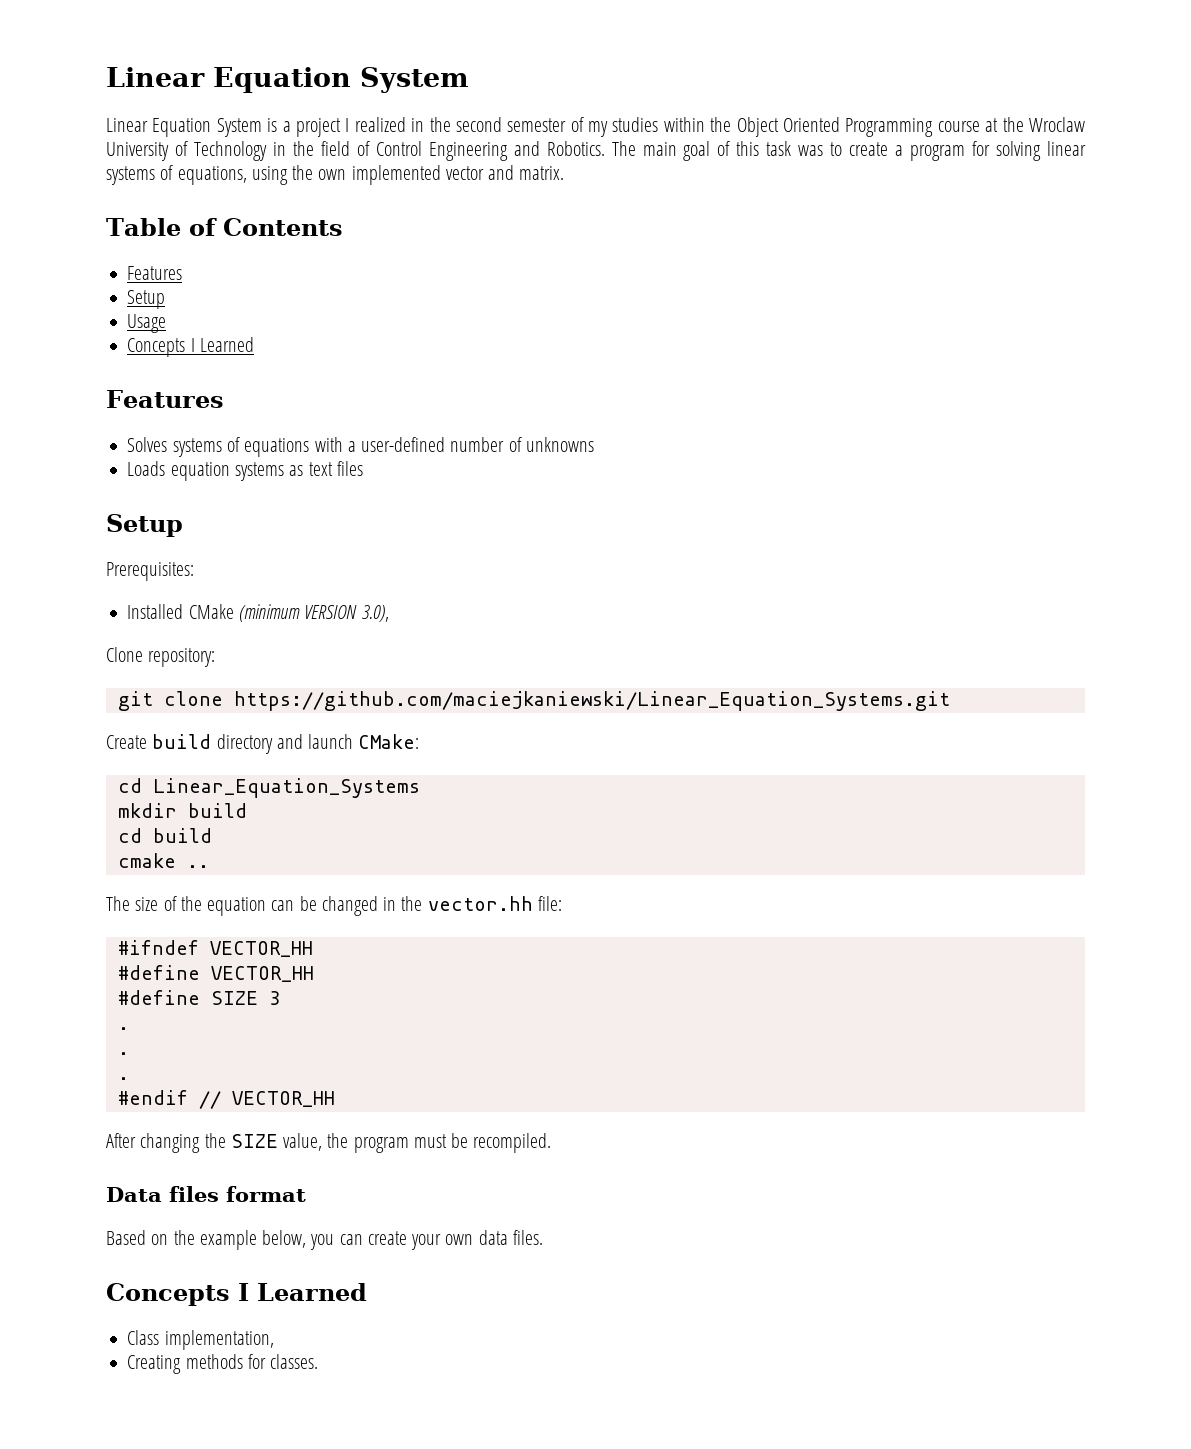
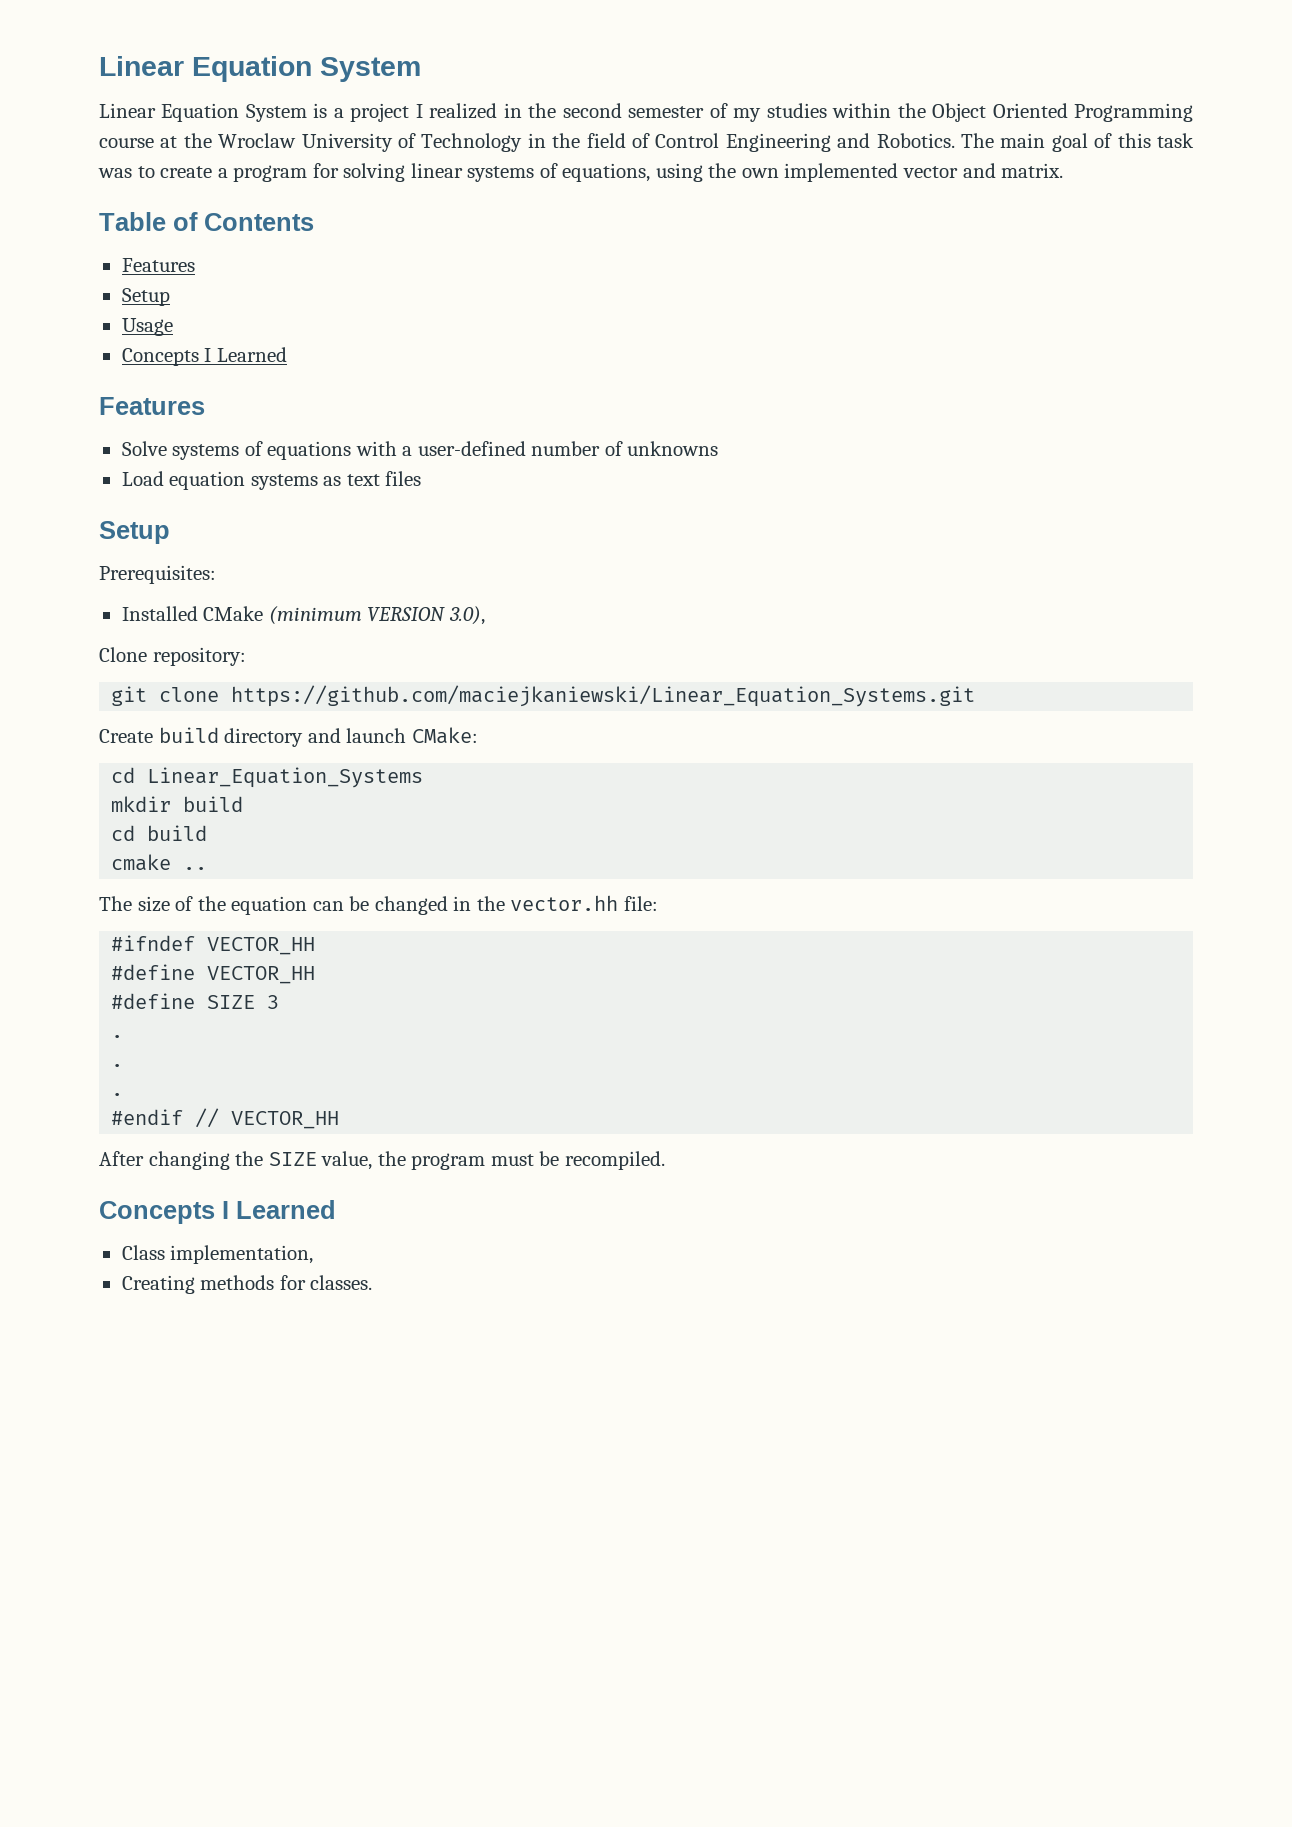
[127,437,168,452] Solves -> [121,441,167,456] Solve
[127,461,166,476] Loads -> [121,471,164,486] Load
[106,1186,306,1202] [106,1230,543,1250] // Data files format // Based on the example below, you can create your own data files. -> (665, 1160) none

